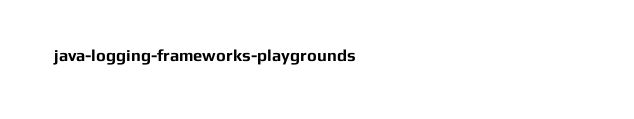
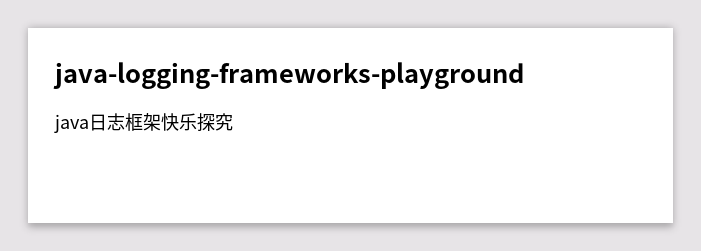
[53,49,356,65] java-logging-frameworks-playgrounds -> [53,62,524,89] [54,113,233,133] java-logging-frameworks-playground // java日志框架快乐探究

